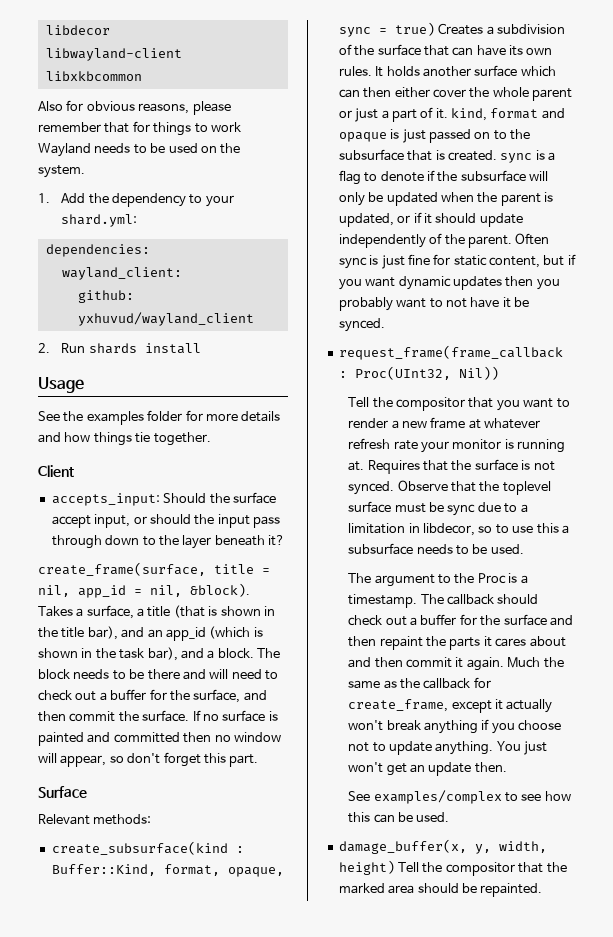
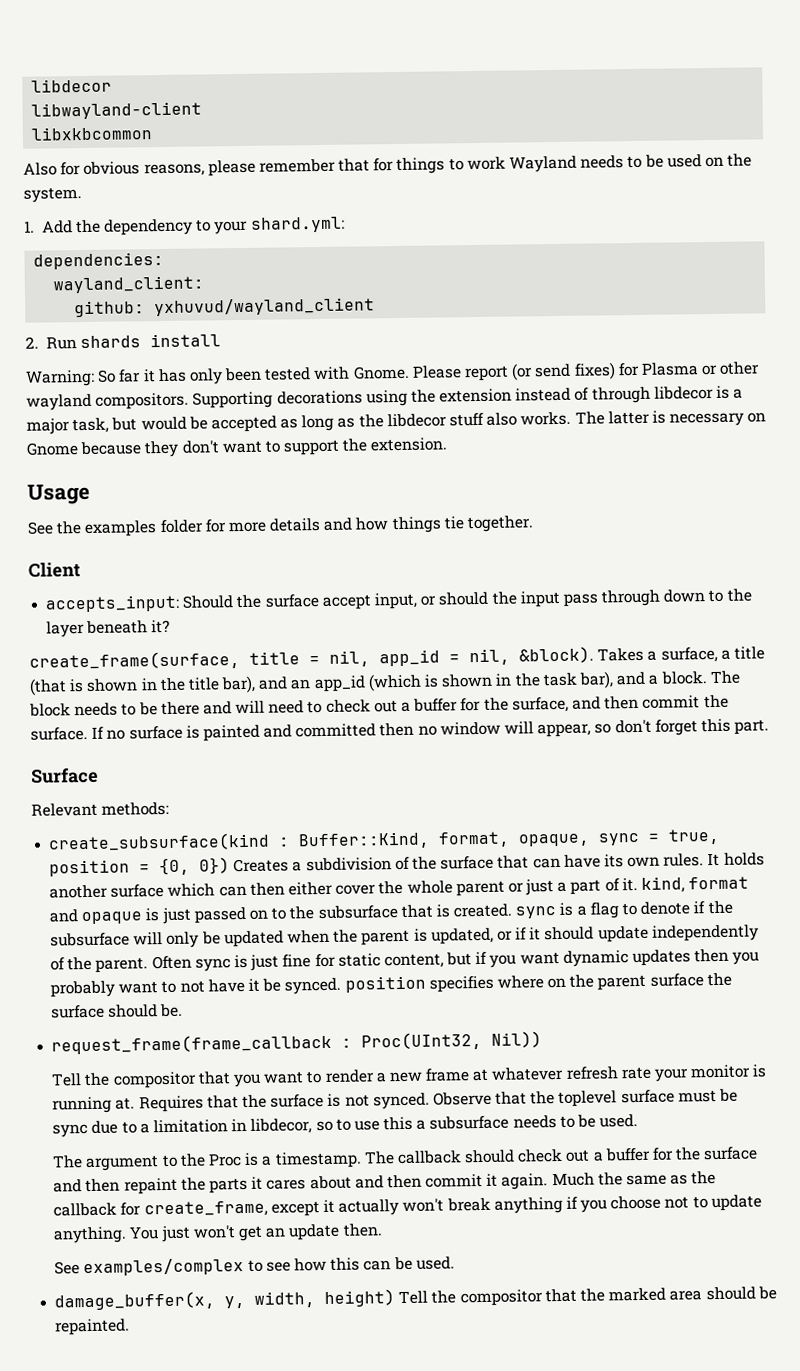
(201, 348) none -> [25,361,761,387] [26,385,744,411] [26,410,767,435] [26,437,449,458] // Warning: So far it has only been tested with Gnome. Please report (or send fixes) for Plasma or other wayland compositors. Supporting decorations using the extension instead of through libdecor is a major task, but would be accepted as long as the libdecor stuff also works. The latter is necessary on Gnome because they don't want to support the extension.
[394,22,435,36] true) -> [668,828,721,845] [49,857,231,877] true, position = {0, 0})
(385, 325) none -> [344,972,732,993] [51,1003,184,1019] position specifies where on the parent surface the surface should be.

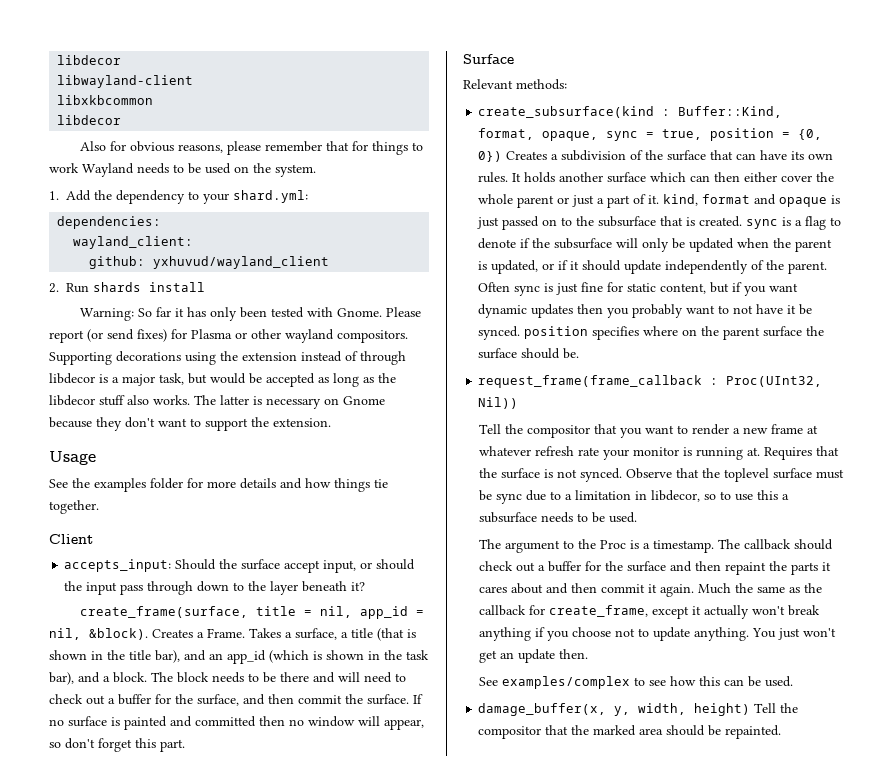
(154, 133) none -> [57,115,122,125] // libdecor
(594, 655) none -> [152,628,245,638] Creates a Frame.

